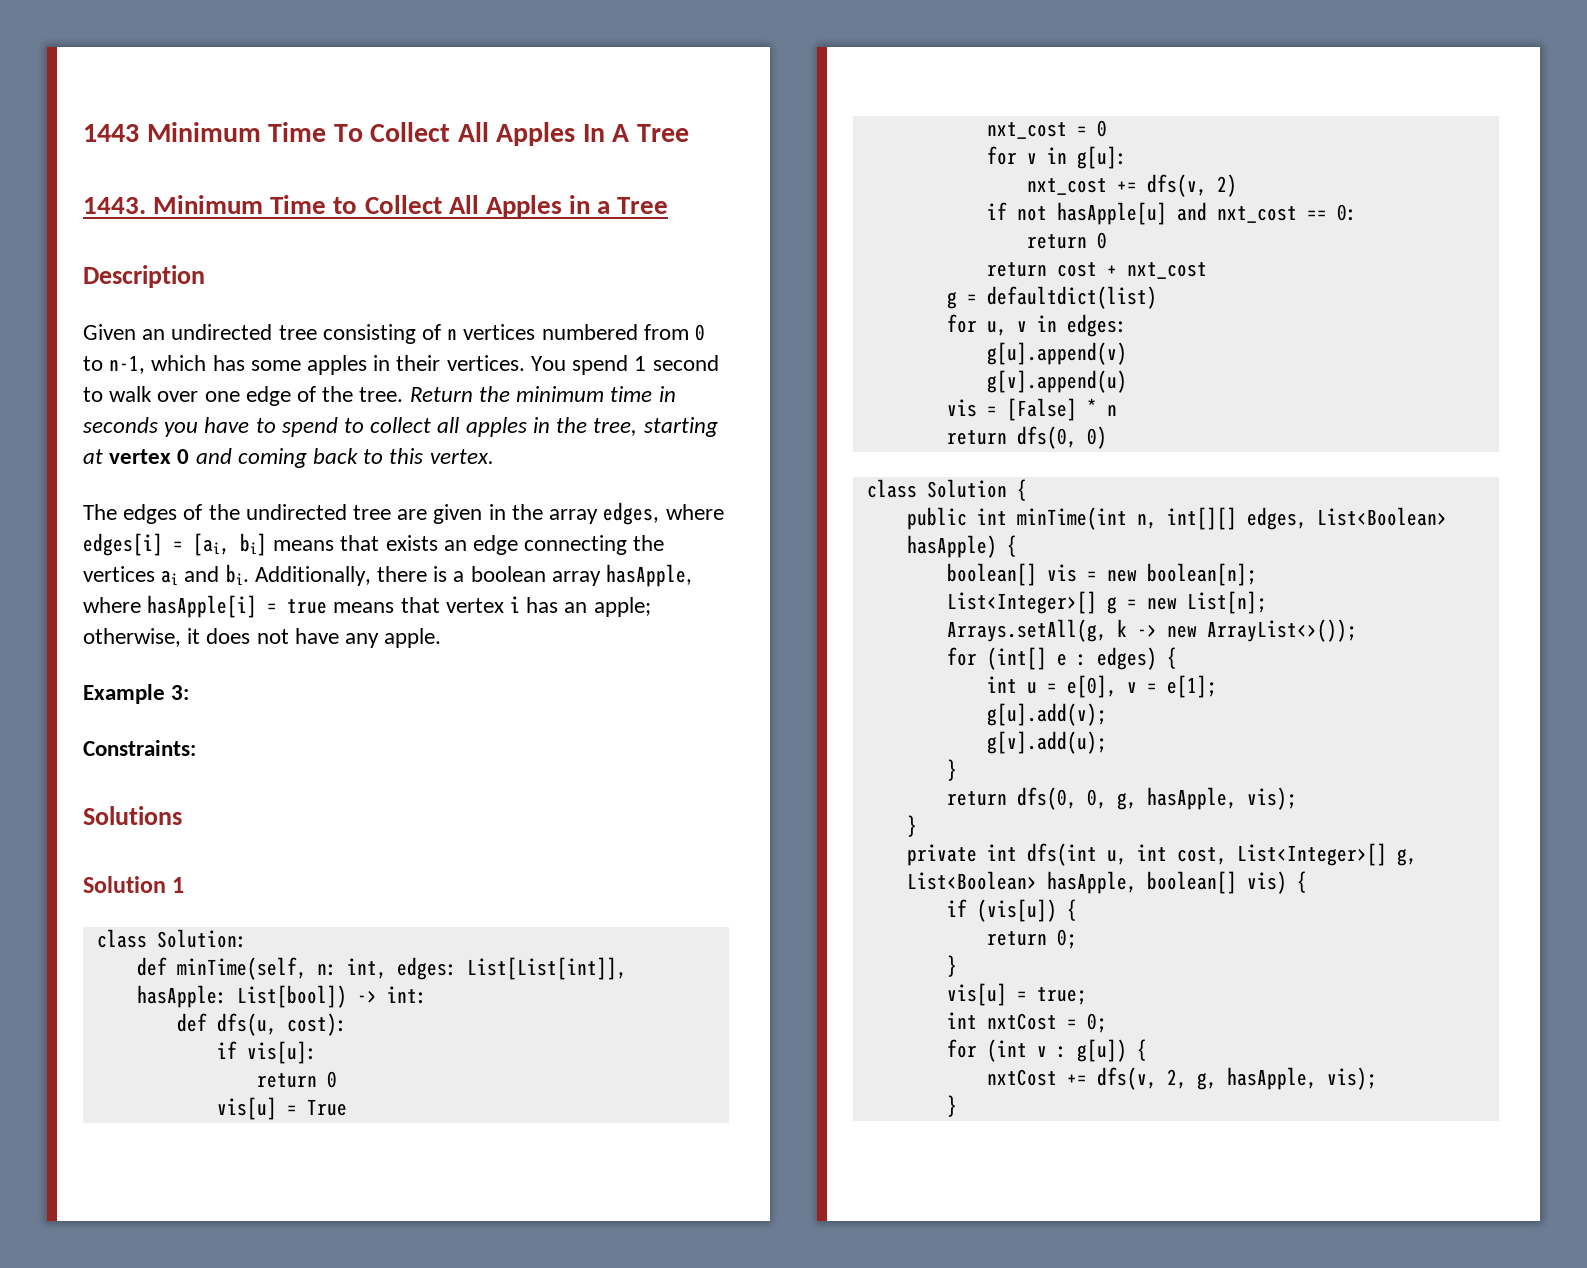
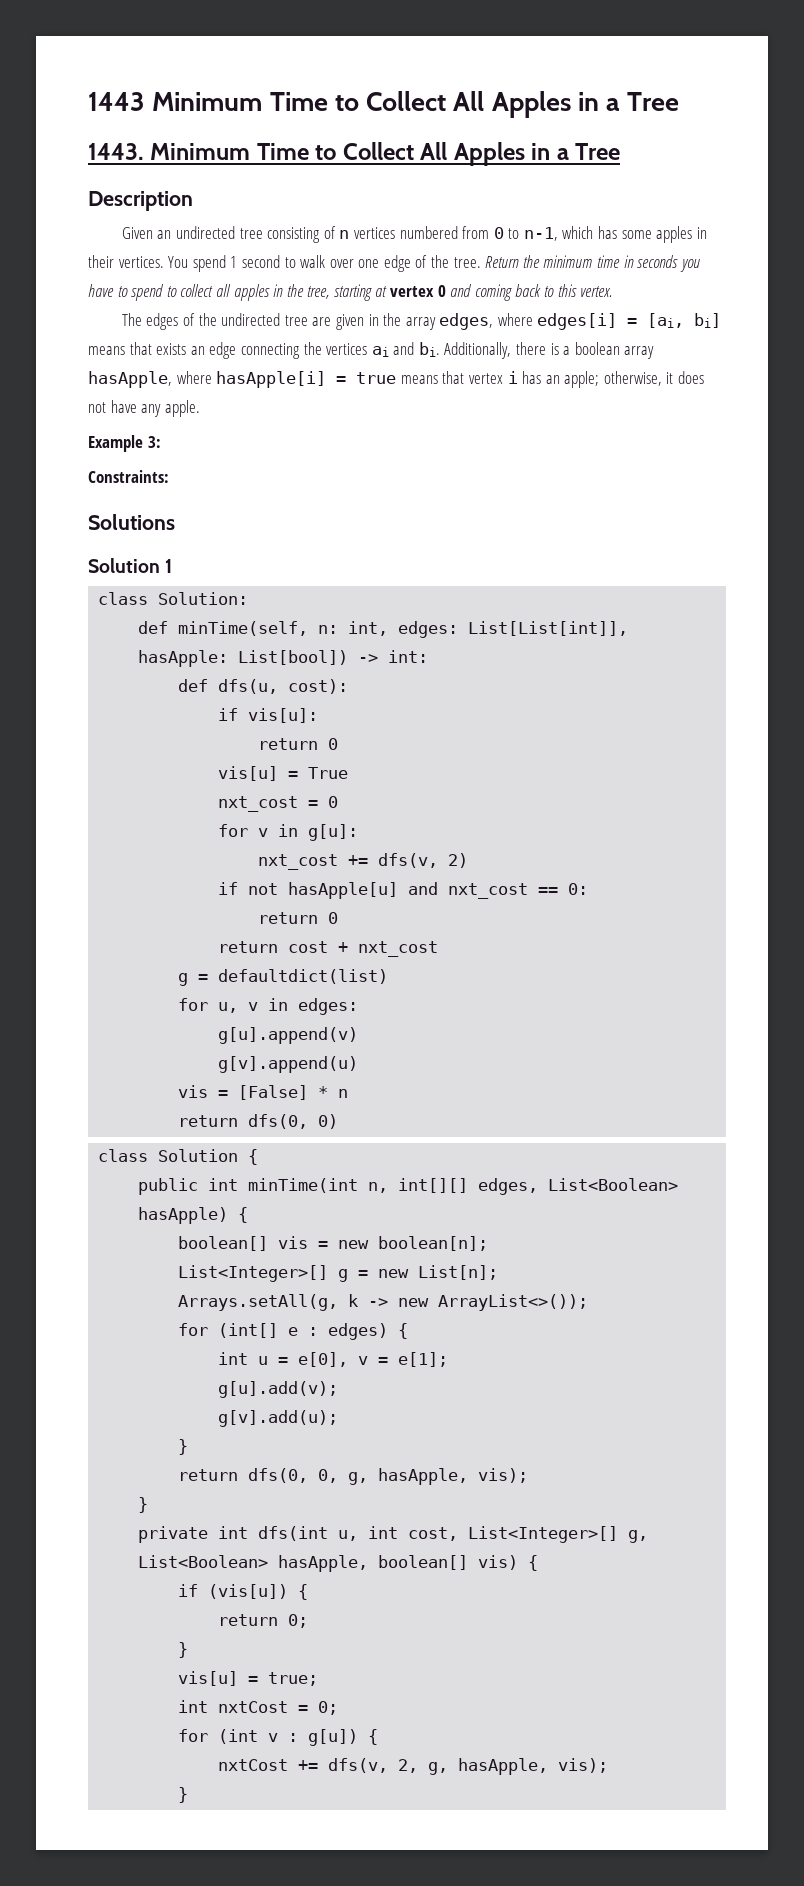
[333,122,630,146] To Collect All Apples In A -> [334,91,621,118] to Collect All Apples in a

